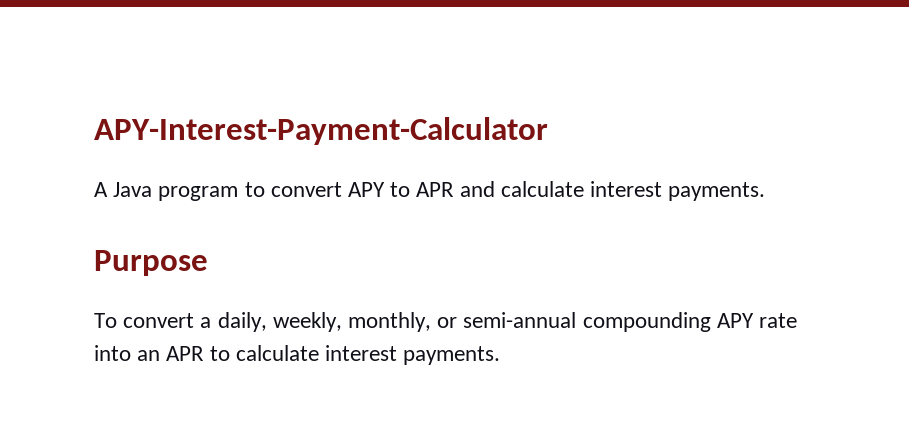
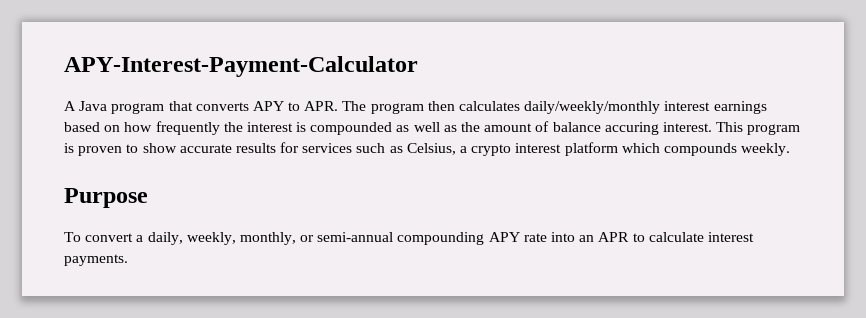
[244,181,766,201] to convert APY to APR and calculate interest payments. -> [168,101,767,114] [64,121,801,135] [64,142,791,156] that converts APY to APR. The program then calculates daily/weekly/monthly interest earnings based on how frequently the interest is compounded as well as the amount of balance accuring interest. This program is proven to show accurate results for services such as Celsius, a crypto interest platform which compounds weekly.

